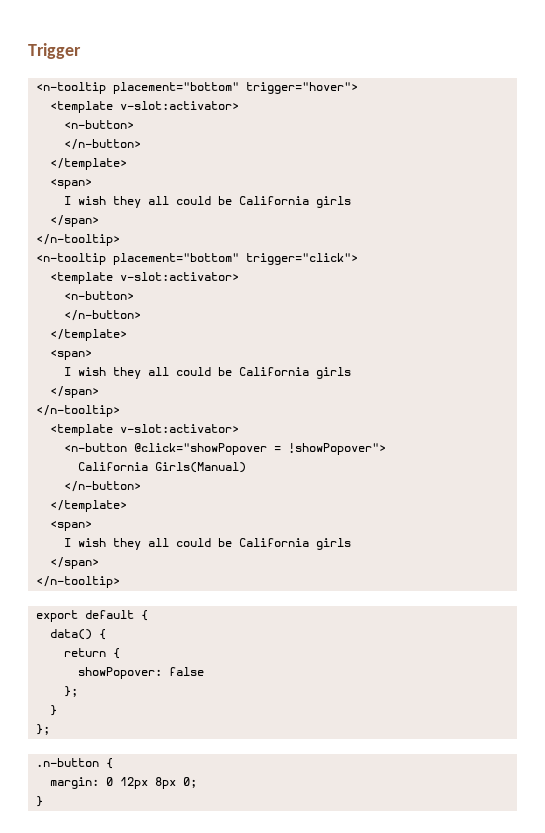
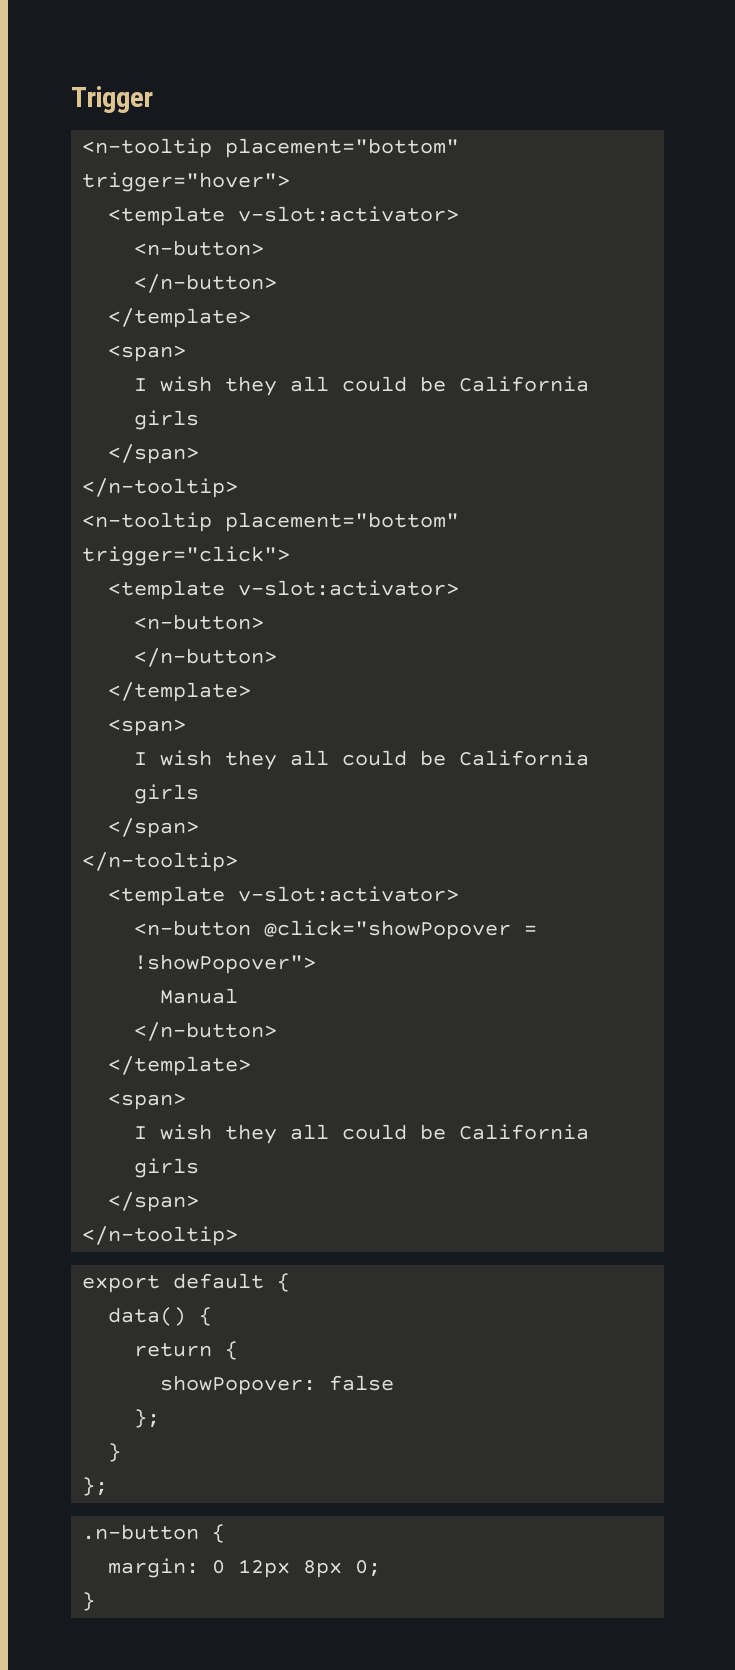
[78,462,247,473] California Girls(Manual) -> [159,988,238,1004] Manual

